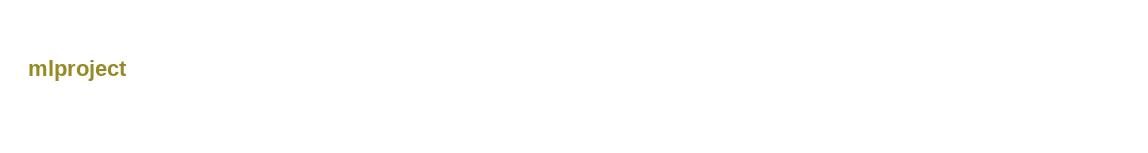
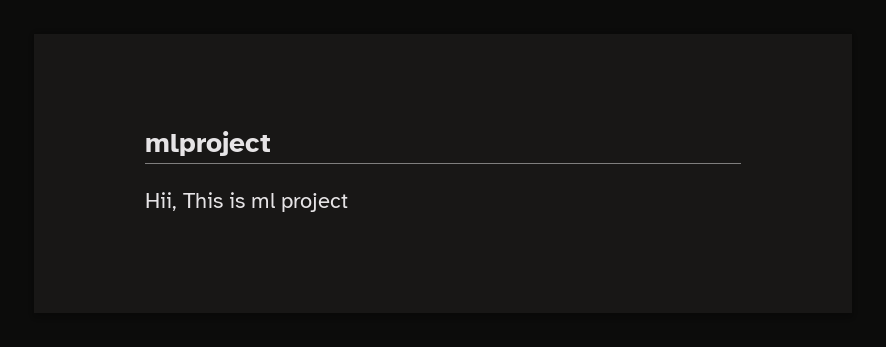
(127, 70) none -> [145,192,348,212] // Hii, This is ml project

